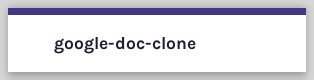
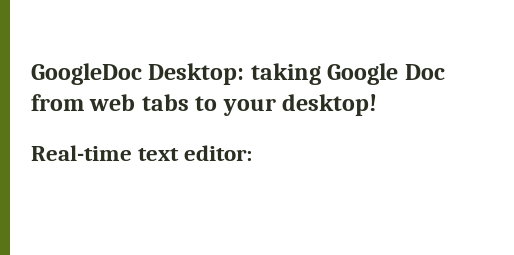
[54,37,196,54] google-doc-clone -> [31,63,445,85] [31,94,378,116] [31,145,253,161] GoogleDoc Desktop: taking Google Doc from web tabs to your desktop! // Real-time text editor:

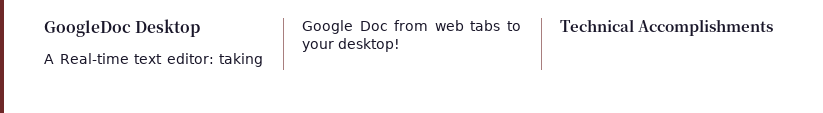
[148,63,245,85] Desktop: -> [135,19,201,37] [44,53,214,64] Desktop // A Real-time text editor:
[31,145,253,161] Real-time text editor: -> [560,19,774,36] Technical Accomplishments

